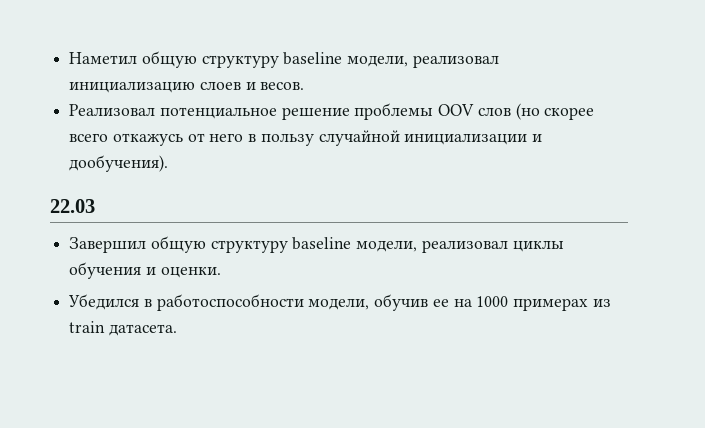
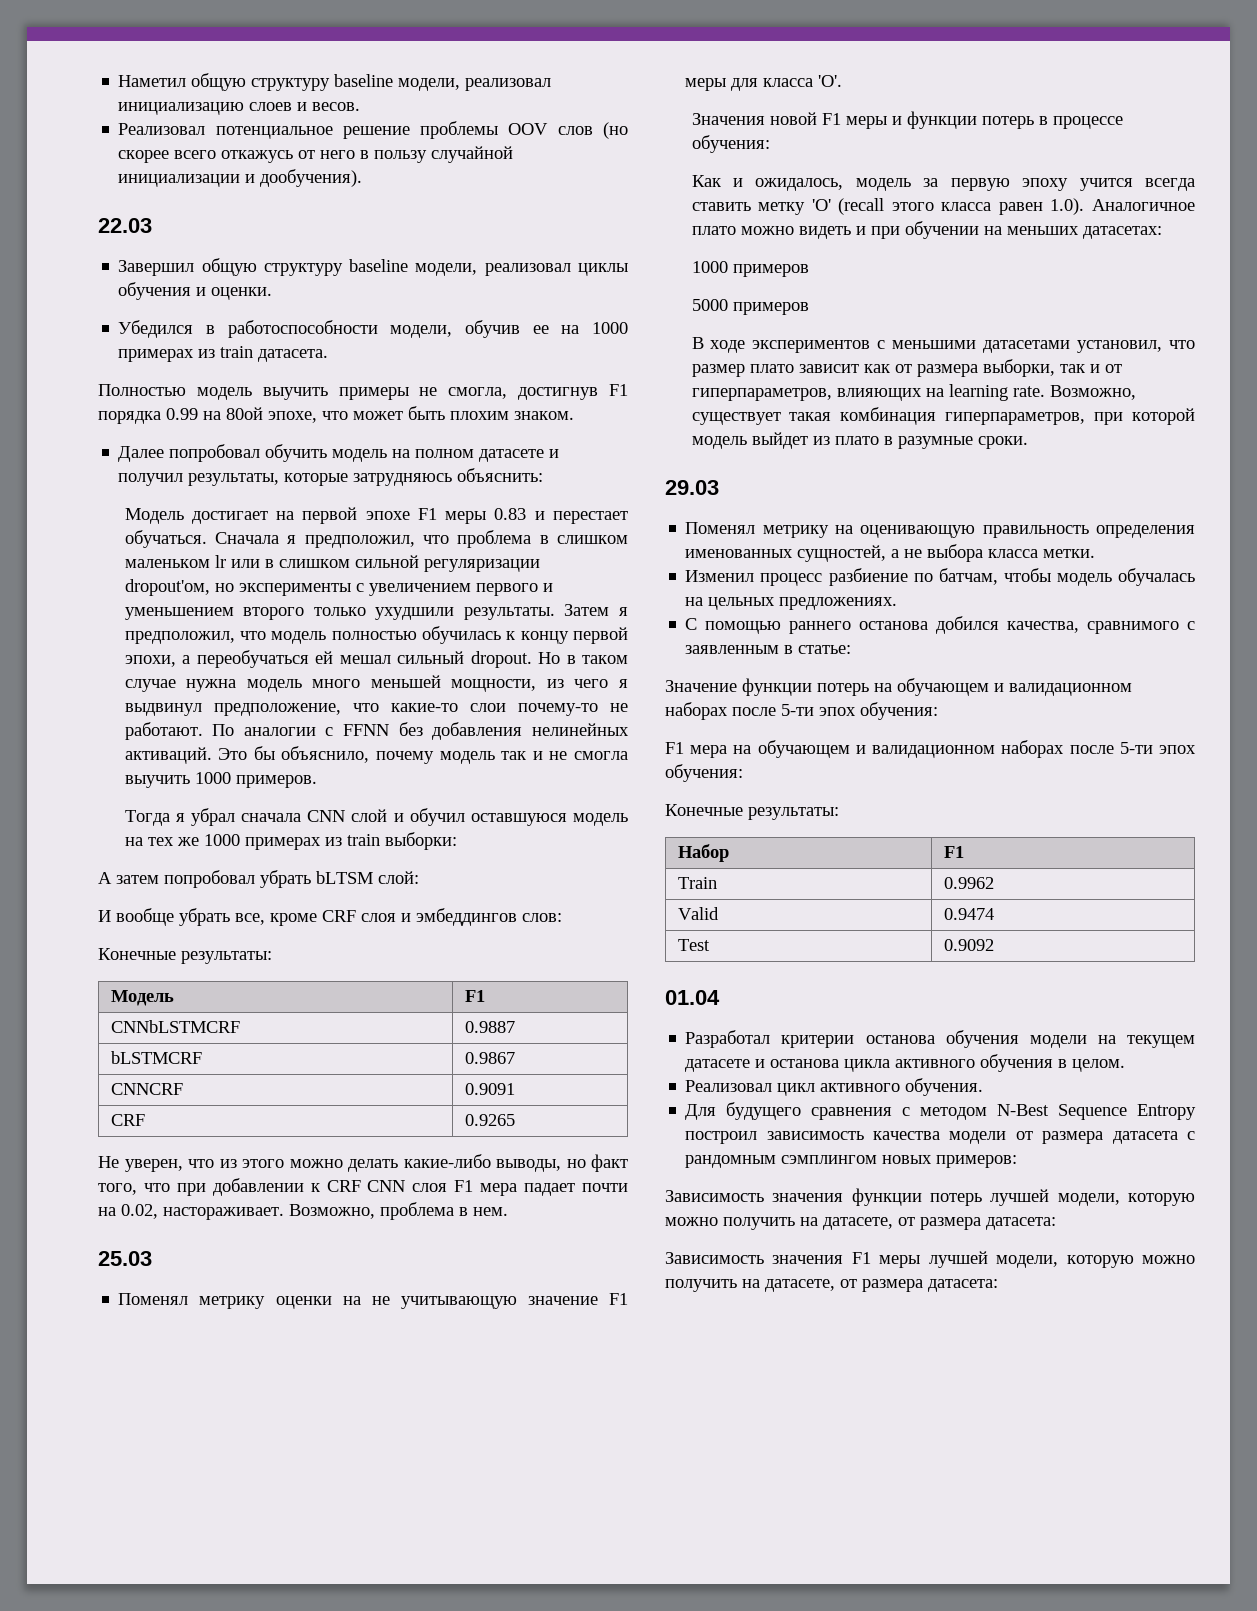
(177, 330) none -> [98,384,628,400] [98,406,574,424] [118,444,560,462] [118,468,544,486] [124,507,628,524] [124,530,628,548] [124,555,540,572] [124,579,553,596] [124,604,628,620] [124,626,628,644] [124,650,628,668] [124,675,629,692] [124,703,629,716] [124,722,629,740] [124,746,629,764] [124,772,317,788] [124,808,628,826] [124,832,457,850] [98,870,419,888] [98,908,562,926] [98,948,272,964] [110,990,174,1006] [464,990,485,1002] [110,1020,240,1033] [464,1021,515,1033] [110,1051,202,1064] [464,1052,515,1064] [110,1083,183,1095] [464,1083,515,1095] [110,1114,145,1126] [464,1114,515,1126] [98,1154,628,1172] [98,1178,629,1196] [98,1202,508,1220] [98,1251,152,1266] [118,1293,628,1309] [685,75,843,91] [691,111,1123,129] [691,135,770,153] [691,175,1195,191] [691,198,1195,215] [691,221,1162,239] [691,261,809,277] [691,299,809,315] [691,337,1195,353] [691,359,1122,377] [691,384,1136,401] [691,407,1195,425] [691,432,1028,449] [665,480,719,495] [685,522,1195,538] [685,544,1096,562] [685,568,1195,586] [685,597,898,610] [685,616,1195,634] [685,645,852,654] [665,678,1132,696] [665,702,938,720] [665,740,1196,758] [665,764,743,782] [665,804,839,820] [677,844,729,862] [943,846,964,858] [677,877,717,889] [943,877,994,889] [677,907,719,920] [943,908,994,920] [677,939,710,951] [943,939,994,951] [665,990,720,1005] [685,1030,1195,1048] [685,1054,1126,1072] [685,1078,984,1096] [685,1102,1196,1120] [685,1131,1195,1144] [685,1155,1018,1168] [665,1188,1195,1206] [665,1217,1056,1230] [665,1251,1195,1268] [665,1279,998,1292] // Полностью модель выучить примеры не смогла, достигнув F1 порядка 0.99 на 80ой эпохе, что может быть плохим знаком. // Далее попробовал обучить модель на полном датасете и получил результаты, которые затрудняюсь объяснить: // Модель достигает на первой эпохе F1 меры 0.83 и перестает обучаться. Сначала я предположил, что проблема в слишком маленьком lr или в слишком сильной регуляризации dropout'ом, но эксперименты с увеличением первого и уменьшением второго только ухудшили результаты. Затем я предположил, что модель полностью обучилась к концу первой эпохи, а переобучаться ей мешал сильный dropout. Но в таком случае нужна модель много меньшей мощности, из чего я выдвинул предположение, что какие-то слои почему-то не работают. По аналогии с FFNN без добавления нелинейных активаций. Это бы объяснило, почему модель так и не смогла выучить 1000 примеров. // Тогда я убрал сначала CNN слой и обучил оставшуюся модель на тех же 1000 примерах из train выборки: // А затем попробовал убрать bLTSM слой: // И вообще убрать все, кроме CRF слоя и эмбеддингов слов: // Конечные результаты: // Модель | F1 // CNNbLSTMCRF | 0.9887 // bLSTMCRF | 0.9867 // CNNCRF | 0.9091 // CRF | 0.9265 // Не уверен, что из этого можно делать какие-либо выводы, но факт того, что при добавлении к CRF CNN слоя F1 мера падает почти на 0.02, настораживает. Возможно, проблема в нем. // 25.03 // Поменял метрику оценки на не учитывающую значение F1 меры для класса 'O'. // Значения новой F1 меры и функции потерь в процессе обучения: // Как и ожидалось, модель за первую эпоху учится всегда ставить метку 'O' (recall этого класса равен 1.0). Аналогичное плато можно видеть и при обучении на меньших датасетах: // 1000 примеров // 5000 примеров // В ходе экспериментов с меньшими датасетами установил, что размер плато зависит как от размера выборки, так и от гиперпараметров, влияющих на learning rate. Возможно, существует такая комбинация гиперпараметров, при которой модель выйдет из плато в разумные сроки. // 29.03 // Поменял метрику на оценивающую правильность определения именованных сущностей, а не выбора класса метки. // Изменил процесс разбиение по батчам, чтобы модель обучалась на цельных предложениях. // С помощью раннего останова добился качества, сравнимого с заявленным в статье: // Значение функции потерь на обучающем и валидационном наборах после 5-ти эпох обучения: // F1 мера на обучающем и валидационном наборах после 5-ти эпох обучения: // Конечные результаты: // Набор | F1 // Train | 0.9962 // Valid | 0.9474 // Test | 0.9092 // 01.04 // Разработал критерии останова обучения модели на текущем датасете и останова цикла активного обучения в целом. // Реализовал цикл активного обучения. // Для будущего сравнения с методом N-Best Sequence Entropy построил зависимость качества модели от размера датасета с рандомным сэмплингом новых примеров: // Зависимость значения функции потерь лучшей модели, которую можно получить на датасете, от размера датасета: // Зависимость значения F1 меры лучшей модели, которую можно получить на датасете, от размера датасета:

